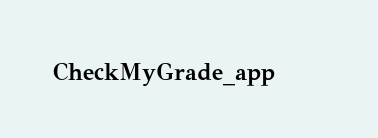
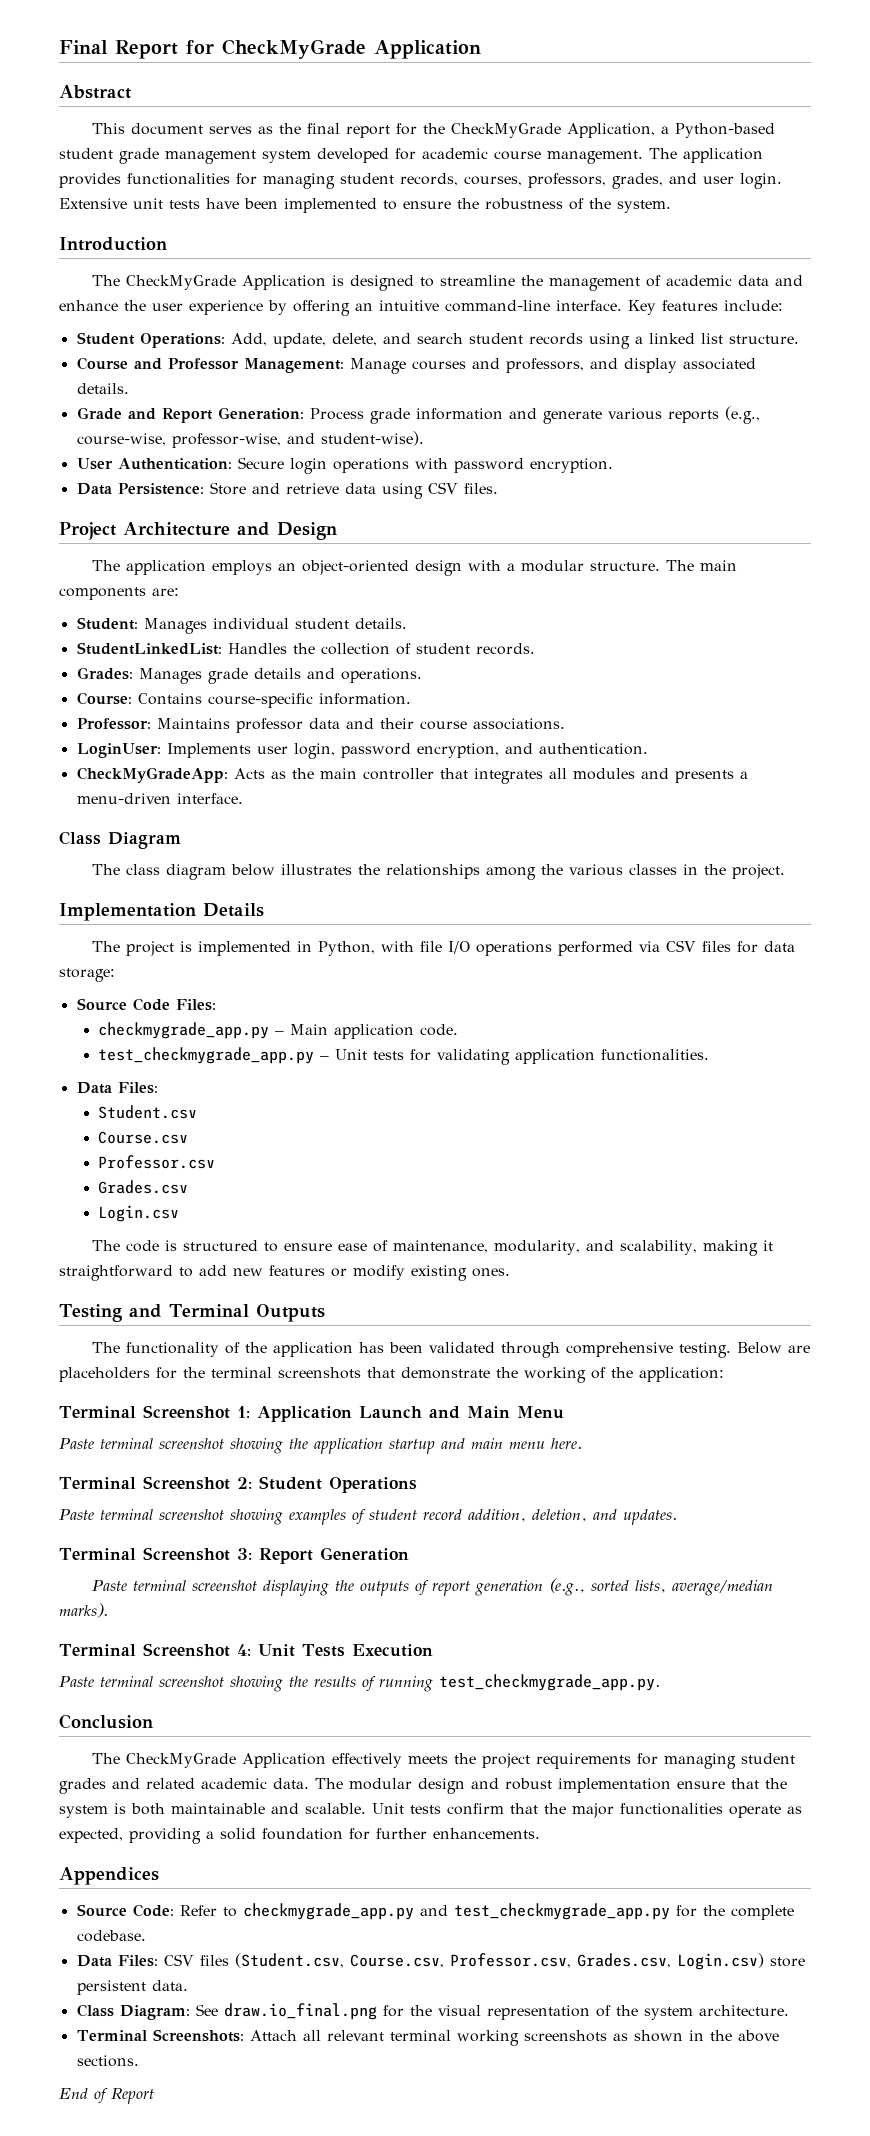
[53,62,275,87] CheckMyGrade_app -> [59,39,481,59] [59,85,131,99] [92,123,776,138] [59,148,763,164] [59,173,782,189] [59,198,671,213] [59,237,167,251] [92,275,804,291] [59,300,783,316] [76,332,799,349] [76,357,756,374] [76,383,129,394] [76,406,760,424] [76,431,424,448] [76,457,613,474] [76,482,498,499] [59,522,337,540] [92,560,738,576] [59,587,179,600] [76,617,407,634] [76,642,535,655] [76,667,422,684] [76,692,411,708] [76,718,565,733] [76,743,648,759] [76,767,748,784] [76,793,243,804] [59,831,181,849] [92,864,786,880] [59,903,264,921] [92,940,796,956] [59,968,115,982] [76,998,216,1011] [98,1022,459,1039] [98,1047,710,1065] [76,1082,158,1094] [98,1105,198,1119] [98,1131,189,1144] [98,1155,216,1169] [98,1180,189,1194] [98,1205,180,1222] [92,1240,774,1256] [59,1265,510,1281] [59,1304,325,1322] [92,1342,811,1358] [59,1367,724,1383] [59,1405,564,1422] [59,1438,582,1454] [59,1476,417,1493] [59,1509,677,1525] [59,1547,409,1564] [92,1578,774,1596] [59,1603,108,1618] [59,1643,433,1657] [59,1674,660,1692] [59,1714,153,1729] [92,1753,796,1769] [59,1778,787,1794] [59,1803,802,1818] [59,1828,540,1844] [59,1867,159,1885] [76,1903,794,1920] [76,1930,146,1942] [76,1953,805,1970] [76,1980,188,1995] [76,2003,789,2020] [76,2029,779,2046] [76,2055,139,2067] [59,2088,154,2104] Final Report for CheckMyGrade Application // Abstract // This document serves as the final report for the CheckMyGrade Application, a Python-based student grade management system developed for academic course management. The application provides functionalities for managing student records, courses, professors, grades, and user login. Extensive unit tests have been implemented to ensure the robustness of the system. // Introduction // The CheckMyGrade Application is designed to streamline the management of academic data and enhance the user experience by offering an intuitive command-line interface. Key features include: // Student Operations: Add, update, delete, and search student records using a linked list structure. // Course and Professor Management: Manage courses and professors, and display associated details. // Grade and Report Generation: Process grade information and generate various reports (e.g., course-wise, professor-wise, and student-wise). // User Authentication: Secure login operations with password encryption. // Data Persistence: Store and retrieve data using CSV files. // Project Architecture and Design // The application employs an object-oriented design with a modular structure. The main components are: // Student: Manages individual student details. // StudentLinkedList: Handles the collection of student records. // Grades: Manages grade details and operations. // Course: Contains course-specific information. // Professor: Maintains professor data and their course associations. // LoginUser: Implements user login, password encryption, and authentication. // CheckMyGradeApp: Acts as the main controller that integrates all modules and presents a menu-driven interface. // Class Diagram // The class diagram below illustrates the relationships among the various classes in the project. // Implementation Details // The project is implemented in Python, with file I/O operations performed via CSV files for data storage: // Source Code Files: // checkmygrade_app.py – Main application code. // test_checkmygrade_app.py – Unit tests for validating application functionalities. // Data Files: // Student.csv // Course.csv // Professor.csv // Grades.csv // Login.csv // The code is structured to ensure ease of maintenance, modularity, and scalability, making it straightforward to add new features or modify existing ones. // Testing and Terminal Outputs // The functionality of the application has been validated through comprehensive testing. Below are placeholders for the terminal screenshots that demonstrate the working of the application: // Terminal Screenshot 1: Application Launch and Main Menu // Paste terminal screenshot showing the application startup and main menu here. // Terminal Screenshot 2: Student Operations // Paste terminal screenshot showing examples of student record addition, deletion, and updates. // Terminal Screenshot 3: Report Generation // Paste terminal screenshot displaying the outputs of report generation (e.g., sorted lists, average/median marks). // Terminal Screenshot 4: Unit Tests Execution // Paste terminal screenshot showing the results of running test_checkmygrade_app.py. // Conclusion // The CheckMyGrade Application effectively meets the project requirements for managing student grades and related academic data. The modular design and robust implementation ensure that the system is both maintainable and scalable. Unit tests confirm that the major functionalities operate as expected, providing a solid foundation for further enhancements. // Appendices // Source Code: Refer to checkmygrade_app.py and test_checkmygrade_app.py for the complete codebase. // Data Files: CSV files (Student.csv, Course.csv, Professor.csv, Grades.csv, Login.csv) store persistent data. // Class Diagram: See draw.io_final.png for the visual representation of the system architecture. // Terminal Screenshots: Attach all relevant terminal working screenshots as shown in the above sections. // End of Report

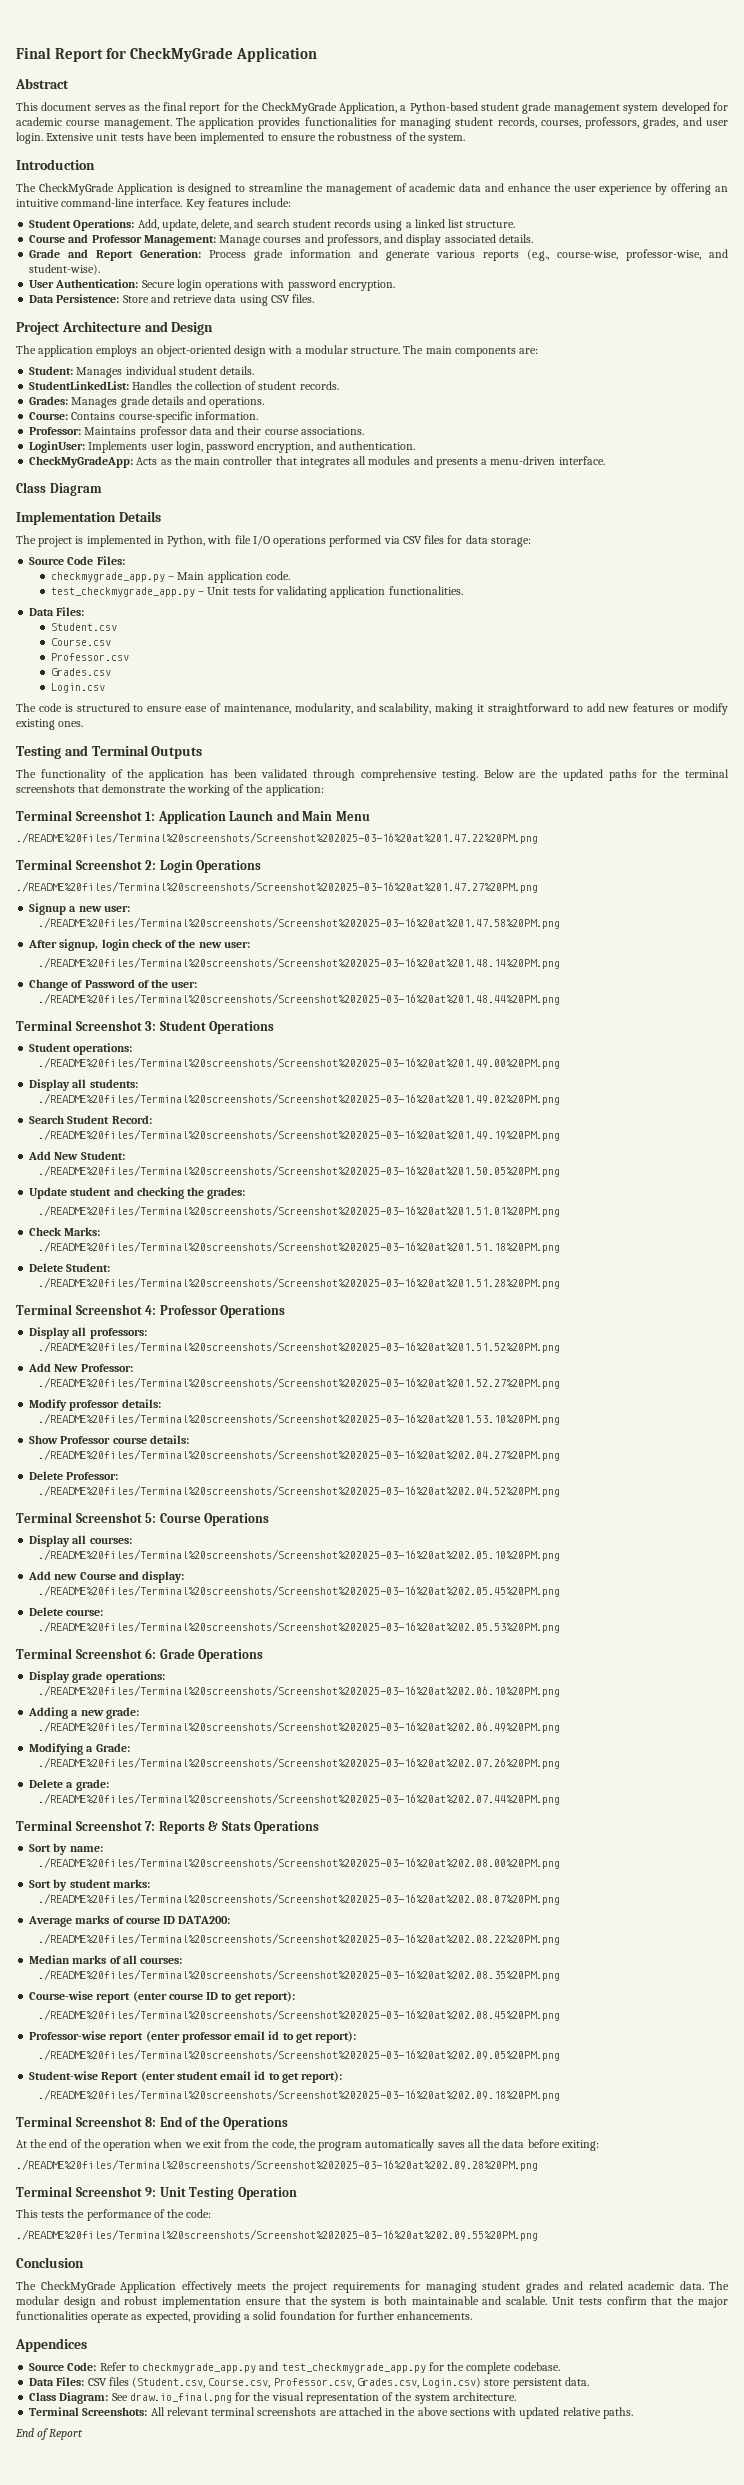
[92,864,786,880] // The class diagram below illustrates the relationships among the various classes in the project. -> (102, 489) none
[59,1367,150,1382] placeholders -> [541,769,637,781] the updated paths
[59,1438,582,1454] Paste terminal screenshot showing the application startup and main menu here. -> [16,832,538,844] ./README%20files/Terminal%20screenshots/Screenshot%202025-03-16%20at%201.47.22%20PM.png
[258,1476,417,1493] [59,1509,677,1525] [59,1547,409,1564] [92,1578,774,1596] [59,1603,108,1618] [59,1643,433,1657] [59,1674,660,1692] Student Operations // Paste terminal screenshot showing examples of student record addition, deletion, and updates. // Terminal Screenshot 3: Report Generation // Paste terminal screenshot displaying the outputs of report generation (e.g., sorted lists, average/median marks). // Terminal Screenshot 4: Unit Tests Execution // Paste terminal screenshot showing the results of running test_checkmygrade_app.py. -> [159,860,262,873] [16,881,538,893] [29,903,130,915] [37,917,560,929] [28,939,250,951] [37,957,560,969] [29,979,198,991] [37,993,560,1005] [16,1020,275,1034] [29,1043,133,1055] [37,1057,560,1069] [29,1079,138,1091] [37,1093,560,1105] [29,1115,152,1124] [37,1129,560,1141] [28,1151,125,1160] [37,1165,560,1177] [29,1187,246,1199] [37,1205,560,1217] [29,1227,101,1236] [37,1241,560,1253] [29,1263,111,1272] [37,1277,560,1289] [16,1304,286,1318] [29,1327,147,1339] [37,1341,560,1353] [28,1363,133,1372] [37,1377,560,1389] [29,1399,161,1411] [37,1413,560,1425] [29,1435,189,1444] [37,1449,560,1461] [29,1471,119,1480] [37,1485,560,1497] [16,1512,270,1526] [29,1535,132,1547] [37,1549,560,1561] [28,1571,185,1583] [37,1585,560,1597] [29,1607,104,1616] [37,1621,560,1633] [16,1648,264,1662] [29,1671,165,1683] [37,1685,560,1697] [28,1707,139,1719] [37,1721,560,1733] [29,1743,130,1755] [37,1757,560,1769] [29,1779,109,1791] [37,1793,560,1805] [16,1820,320,1834] [29,1843,103,1855] [37,1857,560,1869] [29,1879,150,1891] [37,1893,560,1905] [28,1915,231,1927] [37,1933,560,1945] [29,1955,183,1964] [37,1969,560,1981] [29,1991,295,2003] [37,2009,560,2021] [29,2031,357,2043] [37,2049,560,2061] [29,2071,343,2083] [37,2089,560,2101] [16,2116,289,2130] [16,2139,599,2151] [16,2159,538,2171] [16,2186,297,2200] [16,2209,212,2221] [16,2229,538,2241] Login Operations // ./README%20files/Terminal%20screenshots/Screenshot%202025-03-16%20at%201.47.27%20PM.png // Signup a new user: // ./README%20files/Terminal%20screenshots/Screenshot%202025-03-16%20at%201.47.58%20PM.png // After signup, login check of the new user: // ./README%20files/Terminal%20screenshots/Screenshot%202025-03-16%20at%201.48.14%20PM.png // Change of Password of the user: // ./README%20files/Terminal%20screenshots/Screenshot%202025-03-16%20at%201.48.44%20PM.png // Terminal Screenshot 3: Student Operations // Student operations: // ./README%20files/Terminal%20screenshots/Screenshot%202025-03-16%20at%201.49.00%20PM.png // Display all students: // ./README%20files/Terminal%20screenshots/Screenshot%202025-03-16%20at%201.49.02%20PM.png // Search Student Record: // ./README%20files/Terminal%20screenshots/Screenshot%202025-03-16%20at%201.49.19%20PM.png // Add New Student: // ./README%20files/Terminal%20screenshots/Screenshot%202025-03-16%20at%201.50.05%20PM.png // Update student and checking the grades: // ./README%20files/Terminal%20screenshots/Screenshot%202025-03-16%20at%201.51.01%20PM.png // Check Marks: // ./README%20files/Terminal%20screenshots/Screenshot%202025-03-16%20at%201.51.18%20PM.png // Delete Student: // ./README%20files/Terminal%20screenshots/Screenshot%202025-03-16%20at%201.51.28%20PM.png // Terminal Screenshot 4: Professor Operations // Display all professors: // ./README%20files/Terminal%20screenshots/Screenshot%202025-03-16%20at%201.51.52%20PM.png // Add New Professor: // ./README%20files/Terminal%20screenshots/Screenshot%202025-03-16%20at%201.52.27%20PM.png // Modify professor details: // ./README%20files/Terminal%20screenshots/Screenshot%202025-03-16%20at%201.53.10%20PM.png // Show Professor course details: // ./README%20files/Terminal%20screenshots/Screenshot%202025-03-16%20at%202.04.27%20PM.png // Delete Professor: // ./README%20files/Terminal%20screenshots/Screenshot%202025-03-16%20at%202.04.52%20PM.png // Terminal Screenshot 5: Course Operations // Display all courses: // ./README%20files/Terminal%20screenshots/Screenshot%202025-03-16%20at%202.05.10%20PM.png // Add new Course and display: // ./README%20files/Terminal%20screenshots/Screenshot%202025-03-16%20at%202.05.45%20PM.png // Delete course: // ./README%20files/Terminal%20screenshots/Screenshot%202025-03-16%20at%202.05.53%20PM.png // Terminal Screenshot 6: Grade Operations // Display grade operations: // ./README%20files/Terminal%20screenshots/Screenshot%202025-03-16%20at%202.06.10%20PM.png // Adding a new grade: // ./README%20files/Terminal%20screenshots/Screenshot%202025-03-16%20at%202.06.49%20PM.png // Modifying a Grade: // ./README%20files/Terminal%20screenshots/Screenshot%202025-03-16%20at%202.07.26%20PM.png // Delete a grade: // ./README%20files/Terminal%20screenshots/Screenshot%202025-03-16%20at%202.07.44%20PM.png // Terminal Screenshot 7: Reports & Stats Operations // Sort by name: // ./README%20files/Terminal%20screenshots/Screenshot%202025-03-16%20at%202.08.00%20PM.png // Sort by student marks: // ./README%20files/Terminal%20screenshots/Screenshot%202025-03-16%20at%202.08.07%20PM.png // Average marks of course ID DATA200: // ./README%20files/Terminal%20screenshots/Screenshot%202025-03-16%20at%202.08.22%20PM.png // Median marks of all courses: // ./README%20files/Terminal%20screenshots/Screenshot%202025-03-16%20at%202.08.35%20PM.png // Course-wise report (enter course ID to get report): // ./README%20files/Terminal%20screenshots/Screenshot%202025-03-16%20at%202.08.45%20PM.png // Professor-wise report (enter professor email id to get report): // ./README%20files/Terminal%20screenshots/Screenshot%202025-03-16%20at%202.09.05%20PM.png // Student-wise Report (enter student email id to get report): // ./README%20files/Terminal%20screenshots/Screenshot%202025-03-16%20at%202.09.18%20PM.png // Terminal Screenshot 8: End of the Operations // At the end of the operation when we exit from the code, the program automatically saves all the data before exiting: // ./README%20files/Terminal%20screenshots/Screenshot%202025-03-16%20at%202.09.28%20PM.png // Terminal Screenshot 9: Unit Testing Operation // This tests the performance of the code: // ./README%20files/Terminal%20screenshots/Screenshot%202025-03-16%20at%202.09.55%20PM.png
[249,2030,779,2046] [76,2055,139,2067] Attach all relevant terminal working screenshots as shown in the above sections. -> [150,2407,633,2419] All relevant terminal screenshots are attached in the above sections with updated relative paths.

